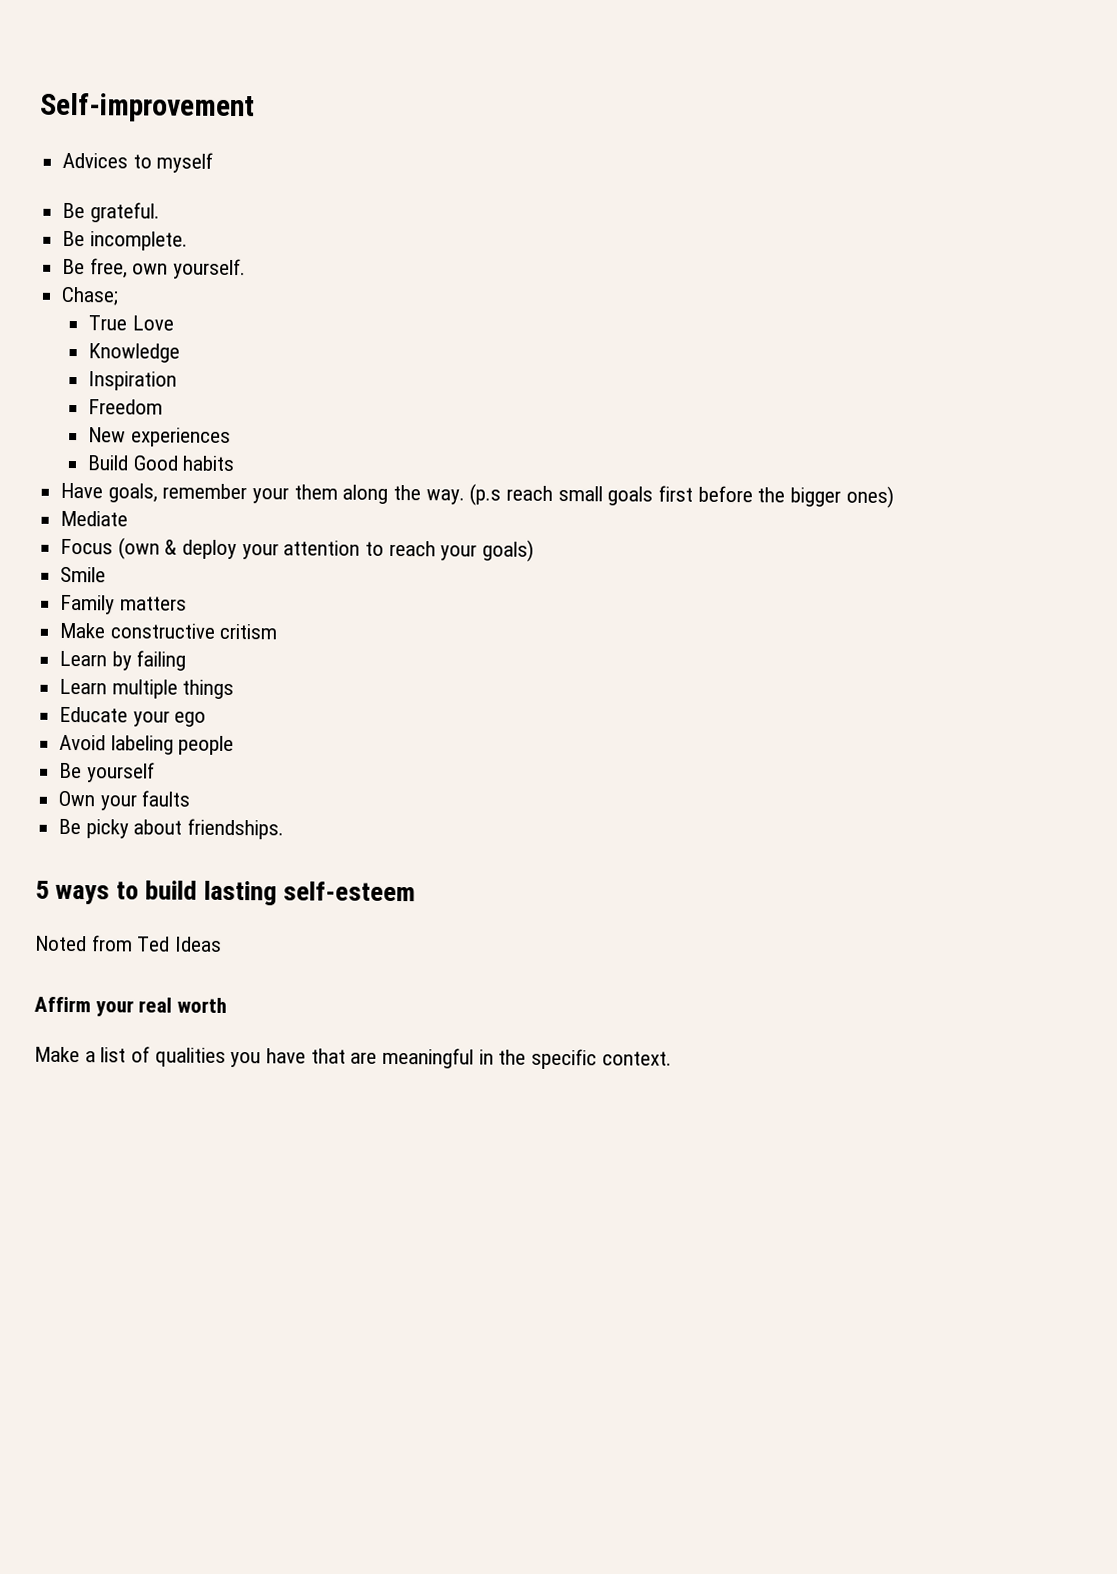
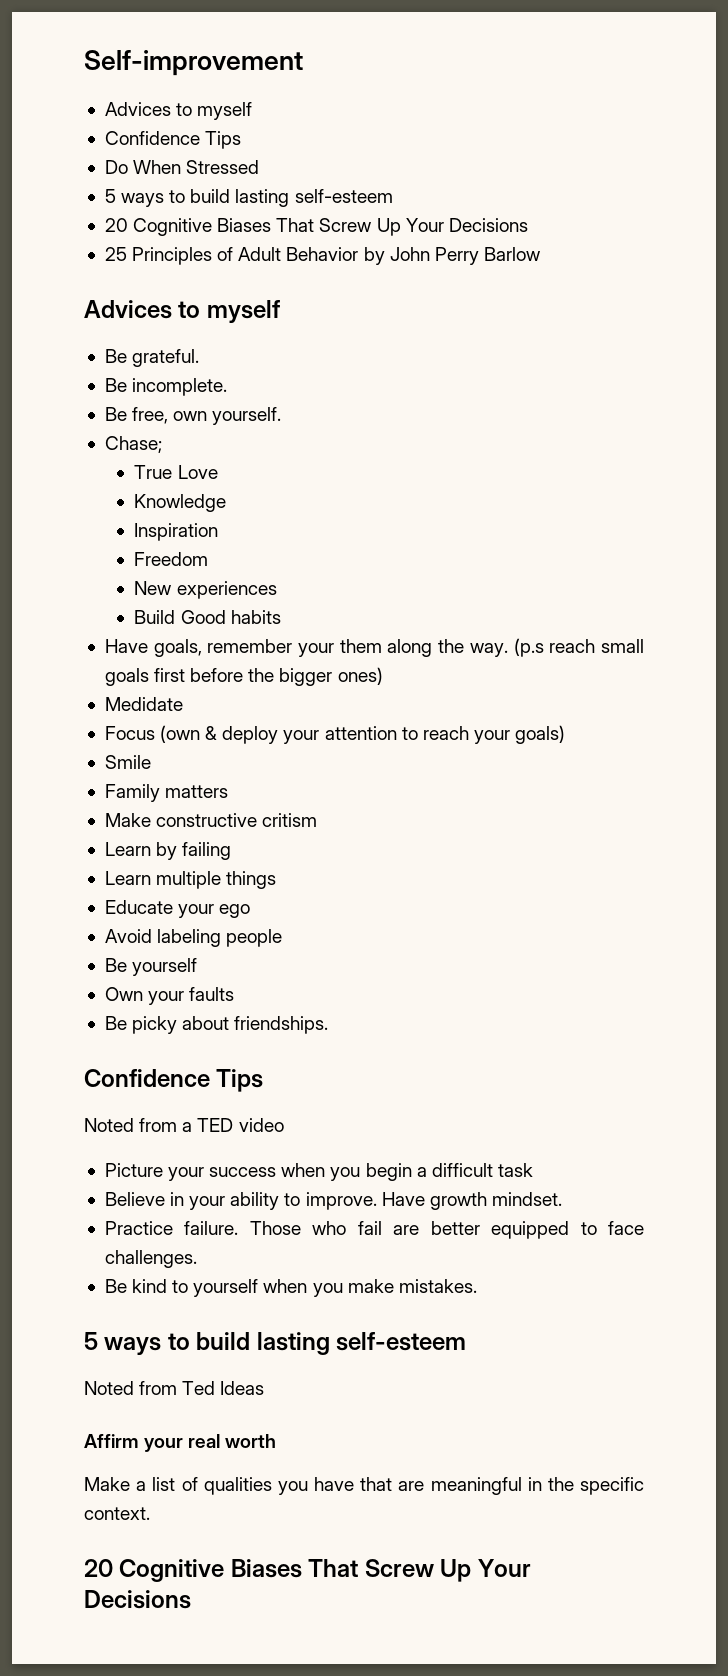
(214, 162) none -> [104,131,242,149] [104,160,260,174] [104,189,393,207] [104,218,528,236] [104,247,540,265] [84,300,280,323] // Confidence Tips // Do When Stressed // 5 ways to build lasting self-esteem // 20 Cognitive Biases That Screw Up Your Decisions // 25 Principles of Adult Behavior by John Perry Barlow // Advices to myself
[60,510,129,527] Mediate -> [104,697,183,711] Medidate
(285, 829) none -> [84,1069,264,1092] [84,1118,284,1132] [104,1163,533,1181] [104,1192,562,1210] [104,1221,644,1239] [104,1250,197,1268] [104,1279,477,1297] // Confidence Tips // Noted from a TED video // Picture your success when you begin a difficult task // Believe in your ability to improve. Have growth mindset. // Practice failure. Those who fail are better equipped to face challenges. // Be kind to yourself when you make mistakes.
(672, 1058) none -> [84,1559,531,1582] [84,1590,191,1609] // 20 Cognitive Biases That Screw Up Your Decisions

